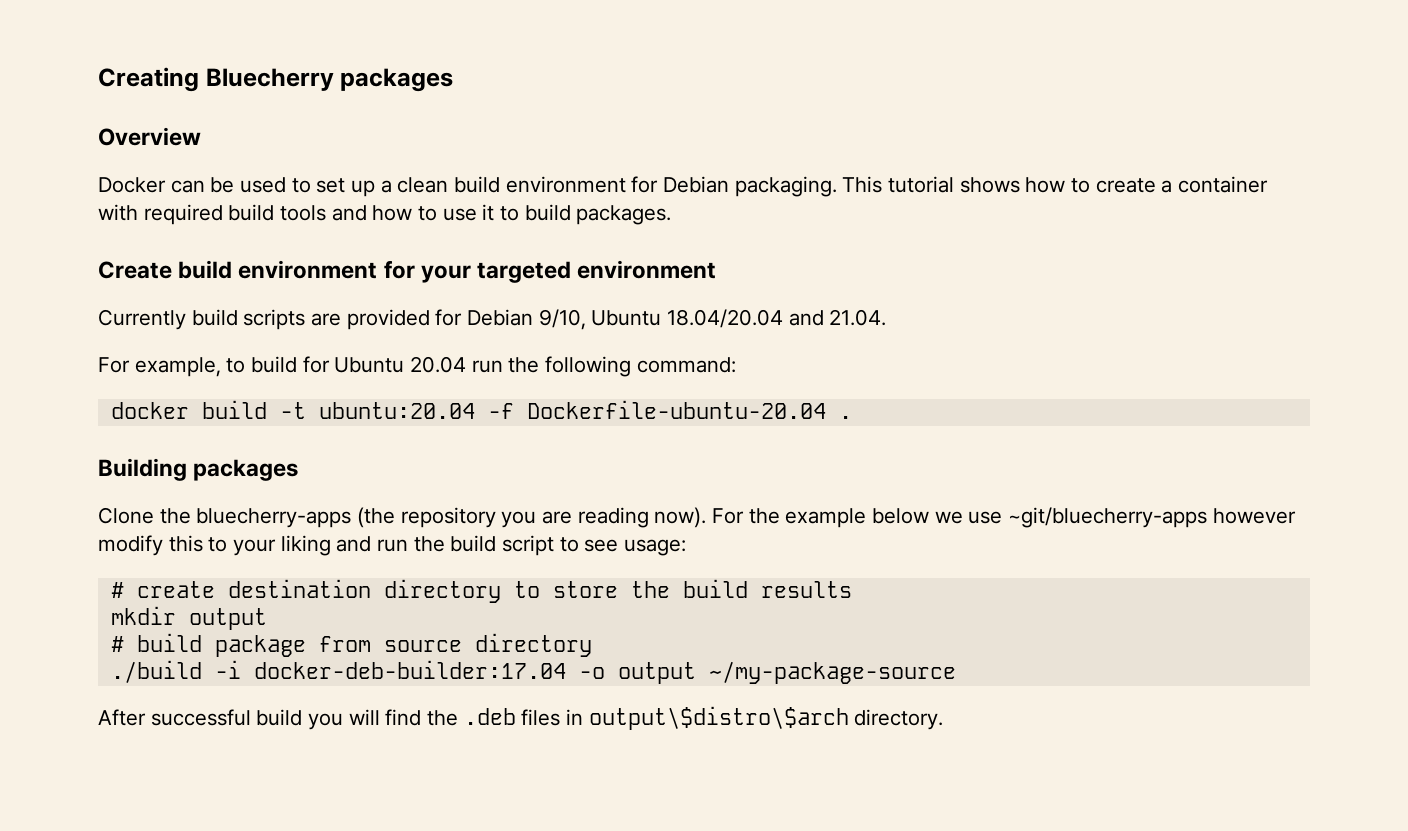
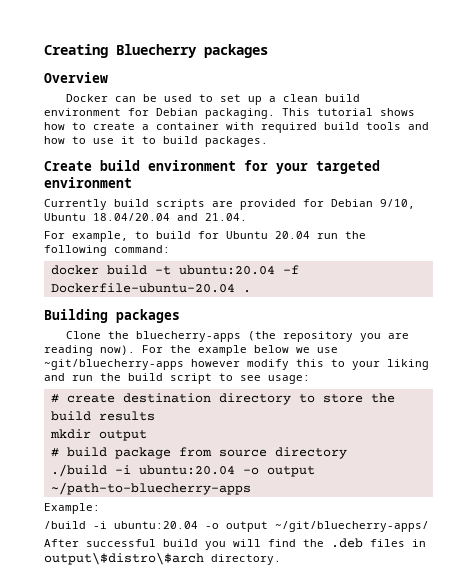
[253,660,956,684] docker-deb-builder:17.04 -o output ~/my-package-source -> [138,465,315,477] [50,482,251,495] [44,503,100,514] [44,521,429,532] ubuntu:20.04 -o output ~/path-to-bluecherry-apps // Example: // /build -i ubuntu:20.04 -o output ~/git/bluecherry-apps/

